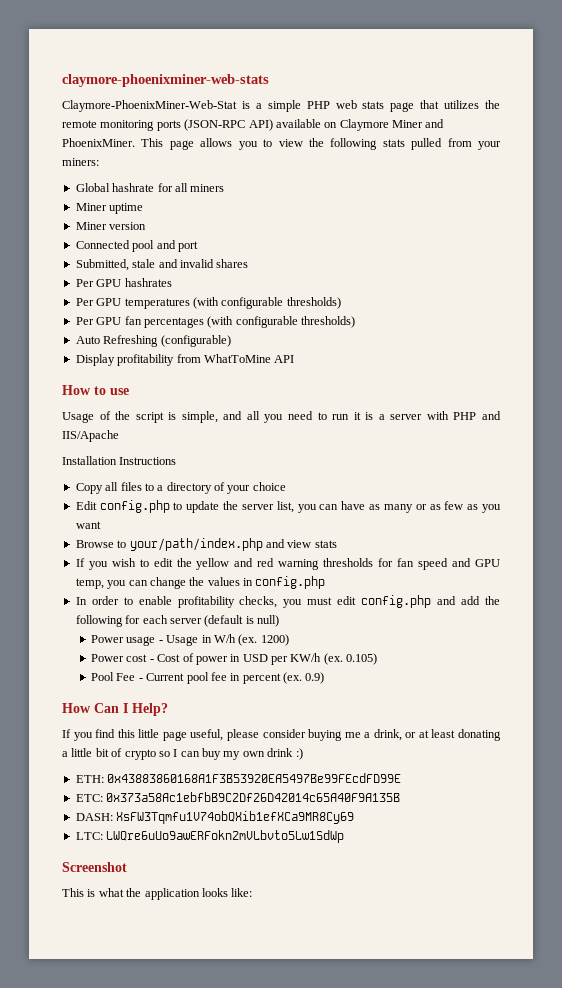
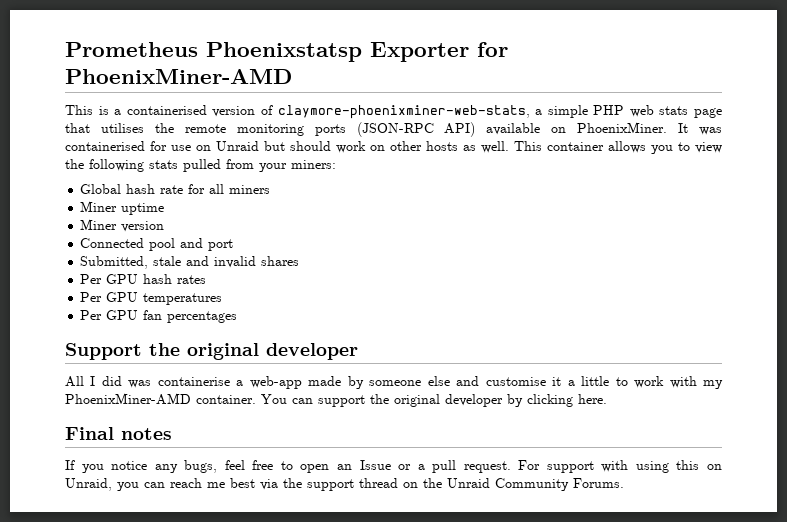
[62,74,269,87] [62,100,250,112] claymore-phoenixminer-web-stats // Claymore-PhoenixMiner-Web-Stat is -> [65,42,508,62] [65,69,292,84] [65,105,530,119] Prometheus Phoenixstatsp Exporter for PhoenixMiner-AMD // This is a containerised version of claymore-phoenixminer-web-stats,
[444,100,480,109] utilizes -> [100,123,144,133] utilises
[339,119,445,131] [62,138,194,150] Claymore Miner and PhoenixMiner. This page -> [577,122,722,135] [65,141,604,153] PhoenixMiner. It was containerised for use on Unraid but should work on other hosts as well. This container
[112,183,155,192] hashrate -> [126,184,184,194] hash rate
[124,278,172,287] hashrates -> [143,274,207,284] hash rates
[192,297,341,309] (with configurable thresholds) -> (223, 299) none
[207,316,355,328] [75,335,231,347] [75,354,295,366] [62,385,129,395] [62,411,501,423] [62,430,119,442] [62,456,177,465] [75,482,286,494] [75,500,501,513] [75,521,101,529] [75,538,337,551] [75,558,500,570] [75,576,326,589] [75,595,500,608] [75,615,279,627] [90,634,289,646] [90,653,378,665] [90,672,325,684] [62,703,168,716] [62,729,501,741] [62,748,303,760] [75,773,402,783] [75,792,401,802] [75,811,355,824] [75,830,345,843] [62,862,127,872] [62,888,253,900] (with configurable thresholds) // Auto Refreshing (configurable) // Display profitability from WhatToMine API // How to use // Usage of the script is simple, and all you need to run it is a server with PHP and IIS/Apache // Installation Instructions // Copy all files to a directory of your choice // Edit config.php to update the server list, you can have as many or as few as you want // Browse to your/path/index.php and view stats // If you wish to edit the yellow and red warning thresholds for fan speed and GPU temp, you can change the values in config.php // In order to enable profitability checks, you must edit config.php and add the following for each server (default is null) // Power usage - Usage in W/h (ex. 1200) // Power cost - Cost of power in USD per KW/h (ex. 0.105) // Pool Fee - Current pool fee in percent (ex. 0.9) // How Can I Help? // If you find this little page useful, please consider buying me a drink, or at least donating a little bit of crypto so I can buy my own drink :) // ETH: 0x43883860168A1F3B53920EA5497Be99FEcdFD99E // ETC: 0x373a58Ac1ebfbB9C2Df26D42014c65A40F9A135B // DASH: XsFW3Tqmfu1V74obQXib1efXCa9MR8Cy69 // LTC: LWQre6uUo9awERFokn2mVLbvto5Lw1SdWp // Screenshot // This is what the application looks like: -> [65,343,358,360] [65,376,724,389] [65,393,607,407] [65,427,172,440] [65,460,722,473] [65,478,624,491] // Support the original developer // All I did was containerise a web-app made by someone else and customise it a little to work with my PhoenixMiner-AMD container. You can support the original developer by clicking here. // Final notes // If you notice any bugs, feel free to open an Issue or a pull request. For support with using this on Unraid, you can reach me best via the support thread on the Unraid Community Forums.

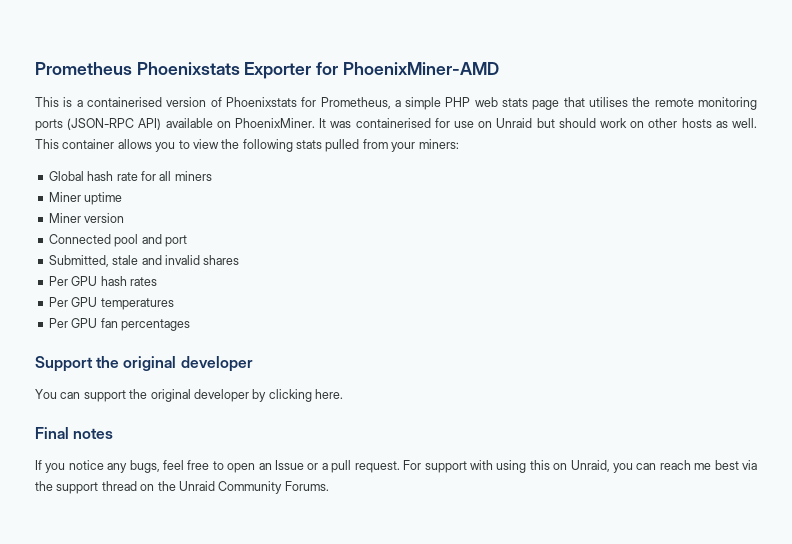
[206,42,362,62] Phoenixstatsp -> [136,62,240,75] Phoenixstats
[277,105,530,119] claymore-phoenixminer-web-stats, -> [225,97,391,109] Phoenixstats for Prometheus,
[65,376,724,389] [65,393,256,405] All I did was containerise a web-app made by someone else and customise it a little to work with my PhoenixMiner-AMD container. -> (253, 364) none

